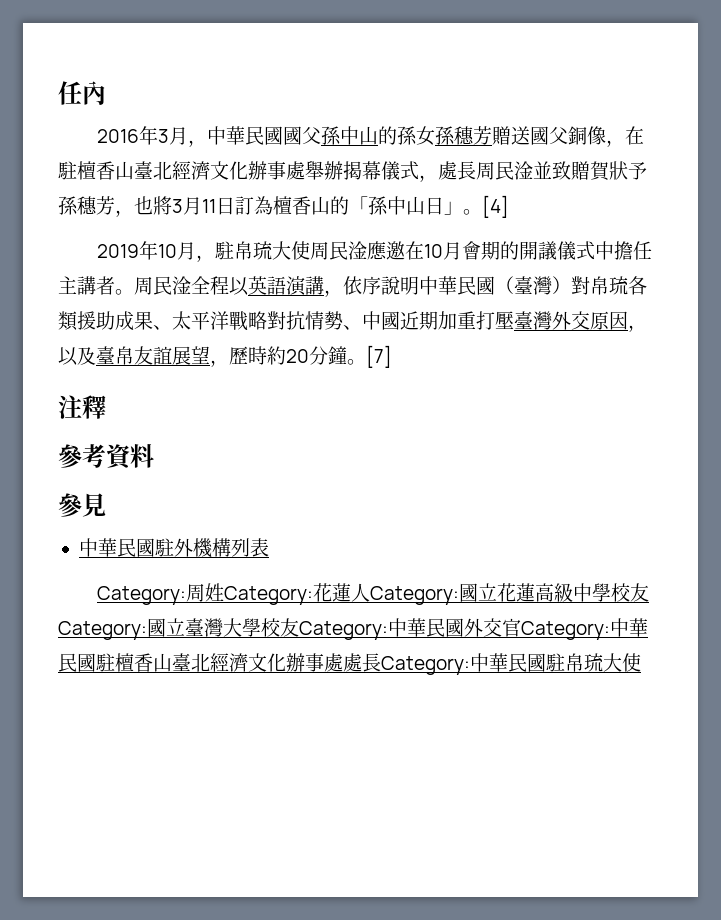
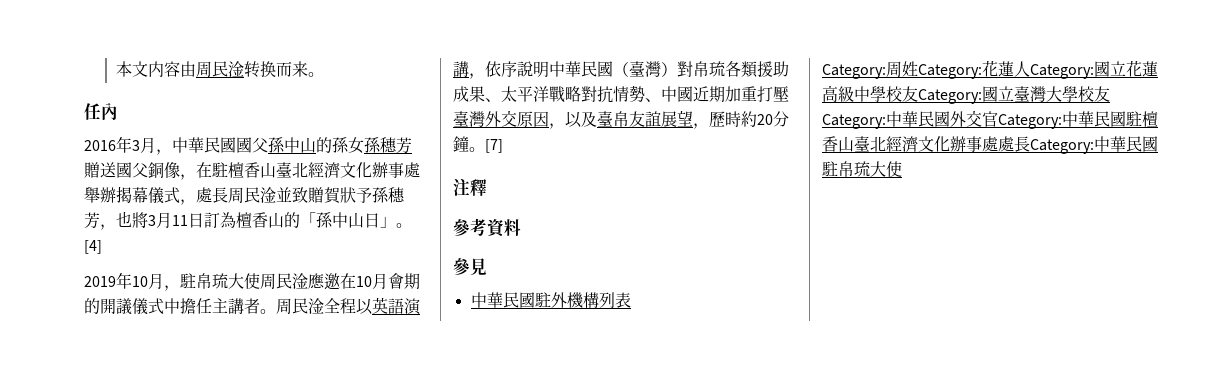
(58, 93) none -> [115,61,324,78] 本文内容由周民淦转换而来。 //

